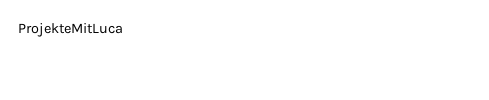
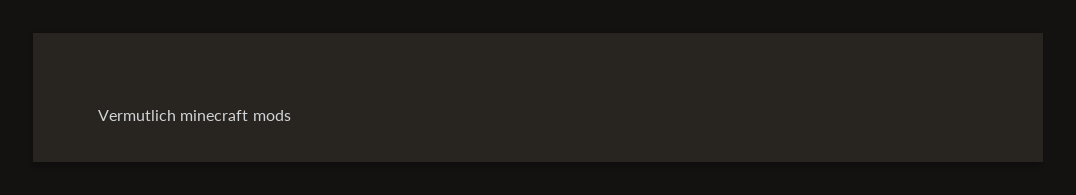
[18,23,123,37] ProjekteMitLuca -> [98,110,291,121] Vermutlich minecraft mods

